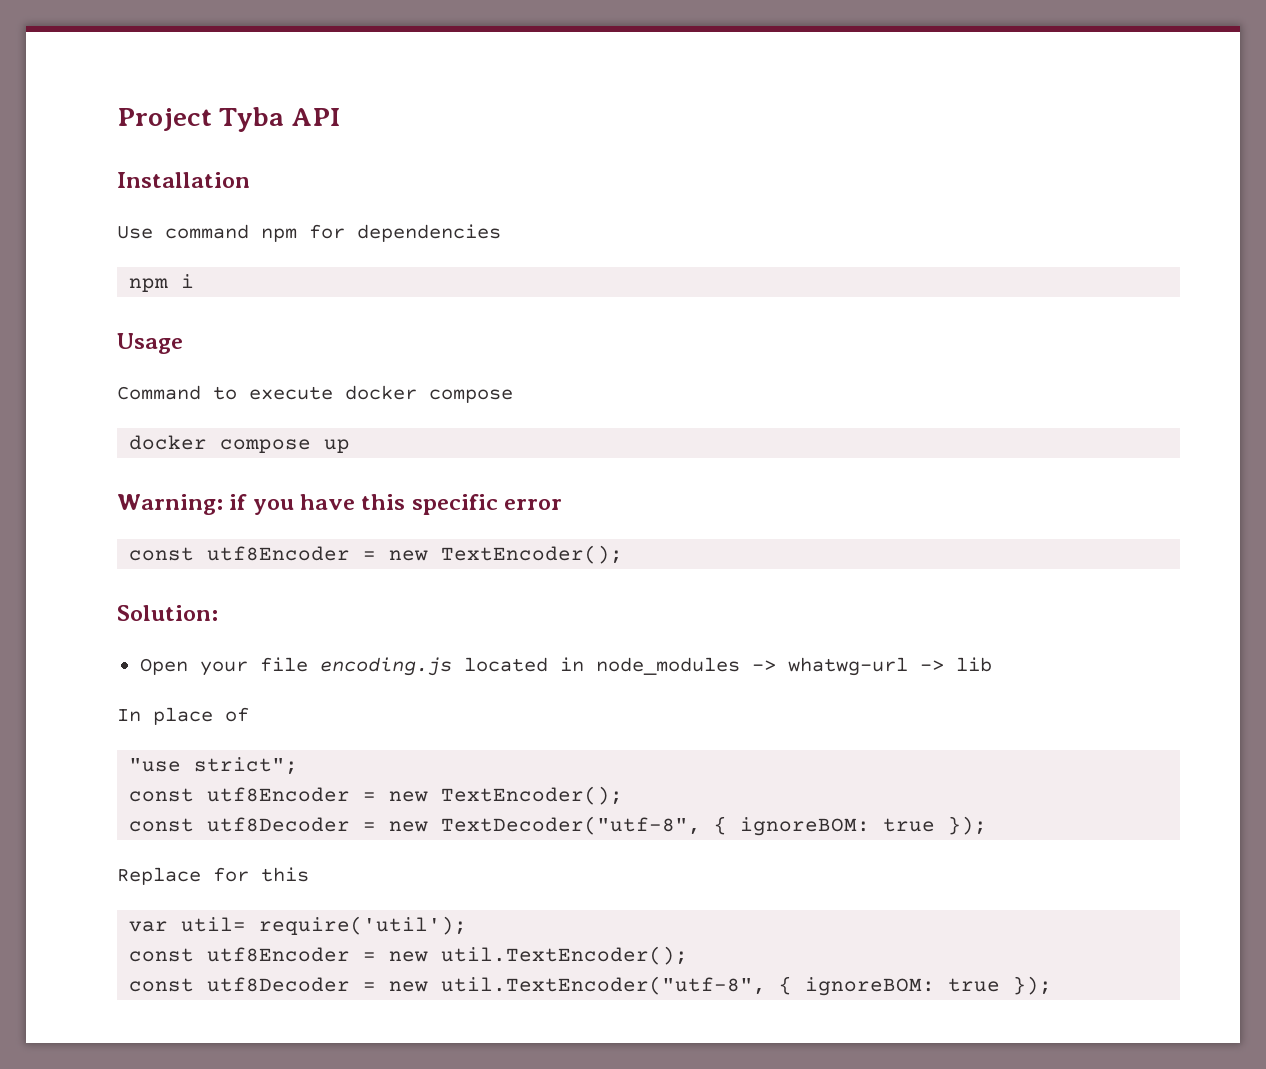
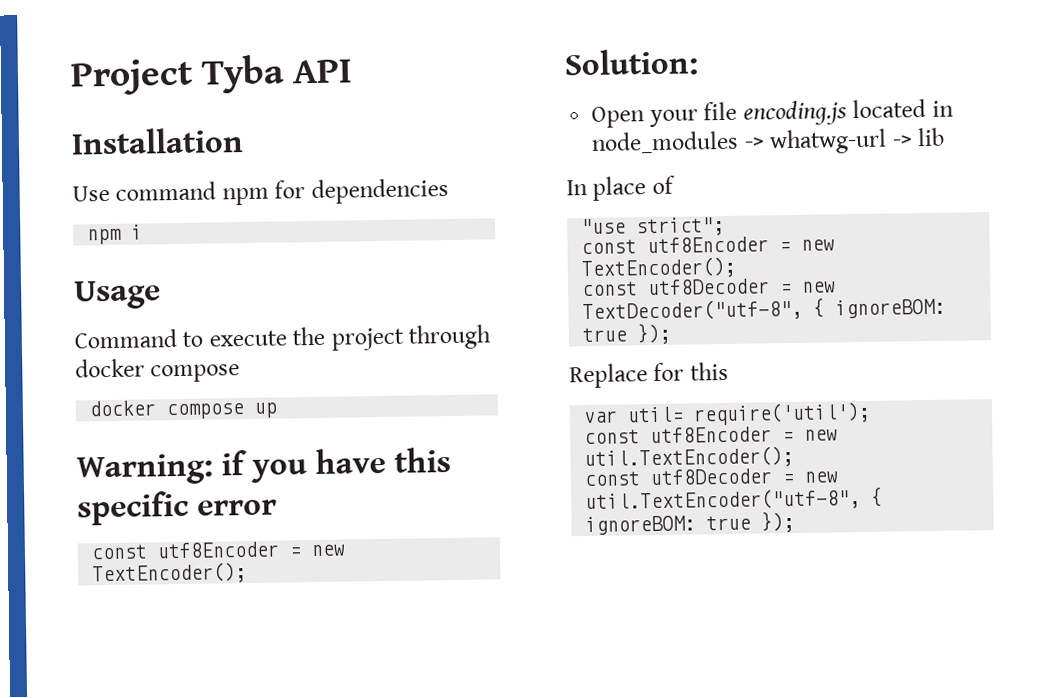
(333, 393) none -> [292,324,492,351] the project through

